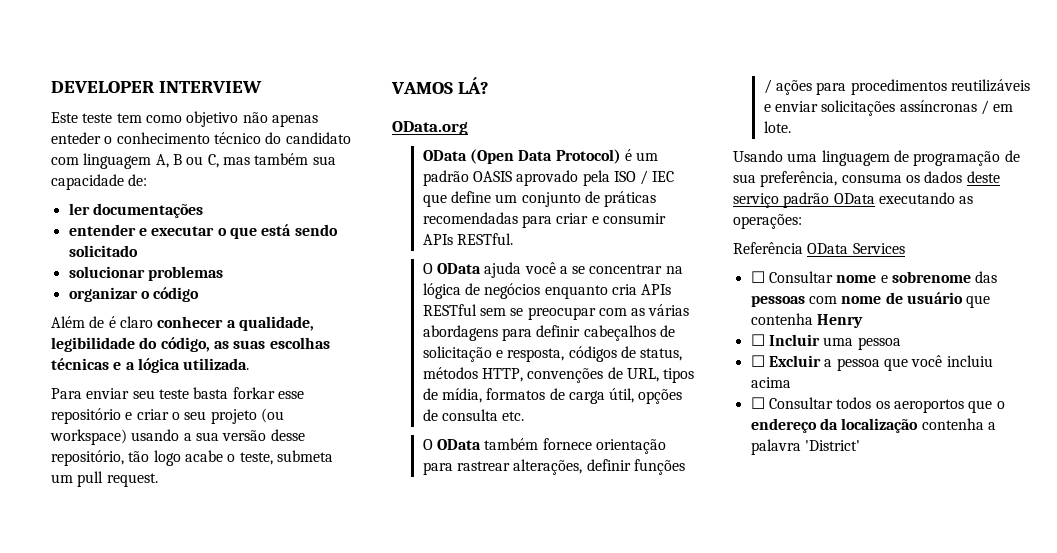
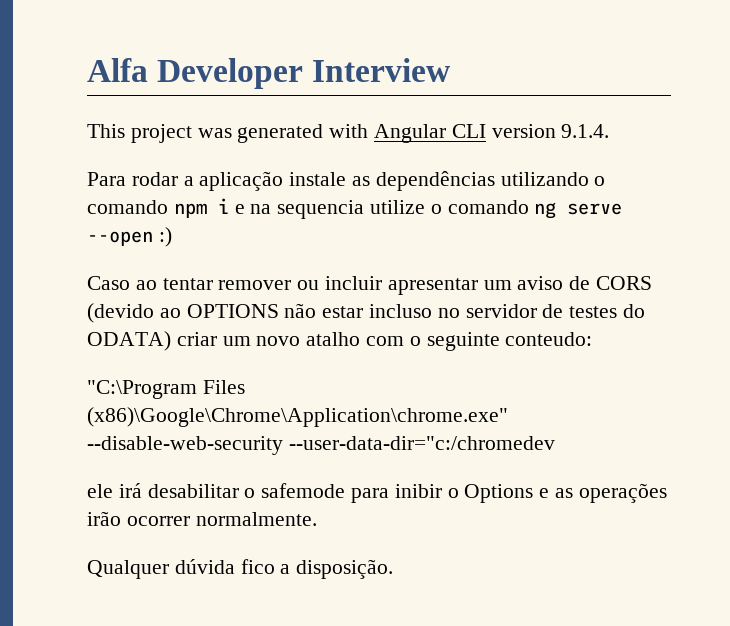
[51,81,262,93] [51,111,318,127] [51,132,351,144] [51,153,336,169] [51,174,148,190] [68,203,203,218] [68,224,338,239] [68,245,138,257] [68,266,223,281] [68,287,200,302] [51,316,314,331] [51,337,330,352] [51,358,250,373] [51,387,304,399] [51,408,284,424] [50,429,305,445] [51,450,333,466] [51,471,158,487] [391,77,489,94] [392,121,468,135] [422,149,659,164] [422,170,675,186] [422,191,657,207] [422,212,666,228] [422,233,513,245] [422,262,683,278] [422,283,672,299] [422,304,690,320] [422,325,675,341] [422,346,683,362] [422,367,695,383] [422,388,683,404] [422,409,525,421] [422,438,666,454] [422,459,685,475] [763,79,1030,95] [763,100,1014,116] [763,121,791,133] [733,150,1020,166] [733,171,1000,187] [733,192,974,208] [733,214,802,229] [733,242,905,254] [750,271,998,283] [750,292,991,308] [750,313,863,328] [750,334,901,350] [750,355,993,371] [750,377,791,388] [750,397,1005,413] [750,418,996,433] [750,439,860,455] DEVELOPER INTERVIEW // Este teste tem como objetivo não apenas enteder o conhecimento técnico do candidato com linguagem A, B ou C, mas também sua capacidade de: // ler documentações // entender e executar o que está sendo solicitado // solucionar problemas // organizar o código // Além de é claro conhecer a qualidade, legibilidade do código, as suas escolhas técnicas e a lógica utilizada. // Para enviar seu teste basta forkar esse repositório e criar o seu projeto (ou workspace) usando a sua versão desse repositório, tão logo acabe o teste, submeta um pull request. // VAMOS LÁ? // OData.org // OData (Open Data Protocol) é um padrão OASIS aprovado pela ISO / IEC que define um conjunto de práticas recomendadas para criar e consumir APIs RESTful. // O OData ajuda você a se concentrar na lógica de negócios enquanto cria APIs RESTful sem se preocupar com as várias abordagens para definir cabeçalhos de solicitação e resposta, códigos de status, métodos HTTP, convenções de URL, tipos de mídia, formatos de carga útil, opções de consulta etc. // O OData também fornece orientação para rastrear alterações, definir funções / ações para procedimentos reutilizáveis e enviar solicitações assíncronas / em lote. // Usando uma linguagem de programação de sua preferência, consuma os dados deste serviço padrão OData executando as operações: // Referência OData Services // ☐ Consultar nome e sobrenome das pessoas com nome de usuário que contenha Henry // ☐ Incluir uma pessoa // ☐ Excluir a pessoa que você incluiu acima // ☐ Consultar todos os aeroportos que o endereço da localização contenha a palavra 'District' -> [87,58,452,89] [87,124,610,143] [87,171,606,191] [87,198,623,219] [87,227,172,247] [87,276,653,295] [87,303,646,323] [87,331,593,351] [87,380,245,399] [87,407,508,427] [87,436,555,455] [87,483,667,503] [87,511,317,526] [87,559,394,579] Alfa Developer Interview // This project was generated with Angular CLI version 9.1.4. // Para rodar a aplicação instale as dependências utilizando o comando npm i e na sequencia utilize o comando ng serve --open :) // Caso ao tentar remover ou incluir apresentar um aviso de CORS (devido ao OPTIONS não estar incluso no servidor de testes do ODATA) criar um novo atalho com o seguinte conteudo: // "C:\Program Files (x86)\Google\Chrome\Application\chrome.exe" --disable-web-security --user-data-dir="c:/chromedev // ele irá desabilitar o safemode para inibir o Options e as operações irão ocorrer normalmente. // Qualquer dúvida fico a disposição.

